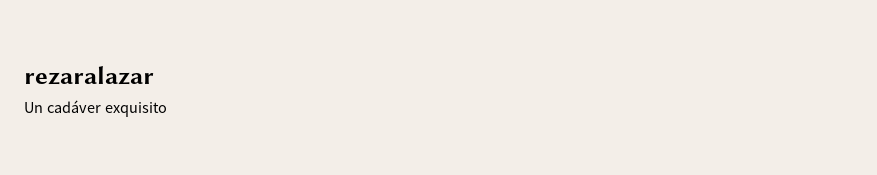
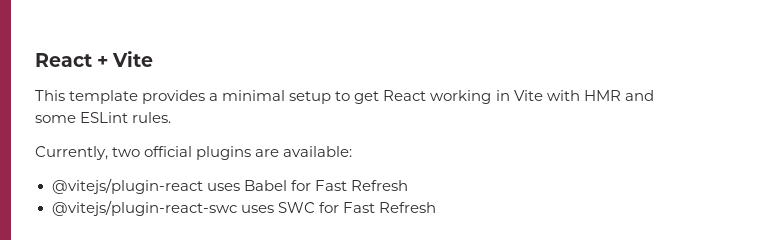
[24,66,154,85] [24,100,167,117] rezaralazar // Un cadáver exquisito -> [35,51,154,67] [35,90,654,104] [35,112,172,123] [35,146,353,160] [51,178,408,194] [51,200,436,216] React + Vite // This template provides a minimal setup to get React working in Vite with HMR and some ESLint rules. // Currently, two official plugins are available: // @vitejs/plugin-react uses Babel for Fast Refresh // @vitejs/plugin-react-swc uses SWC for Fast Refresh

